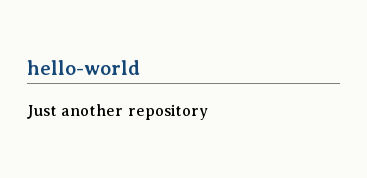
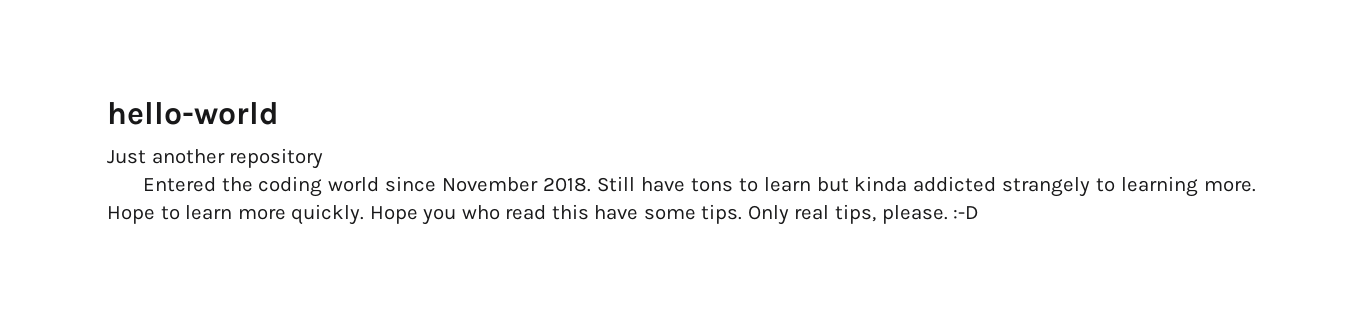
(208, 112) none -> [142,176,1256,197] [107,204,980,225] // Entered the coding world since November 2018. Still have tons to learn but kinda addicted strangely to learning more. Hope to learn more quickly. Hope you who read this have some tips. Only real tips, please. :-D

